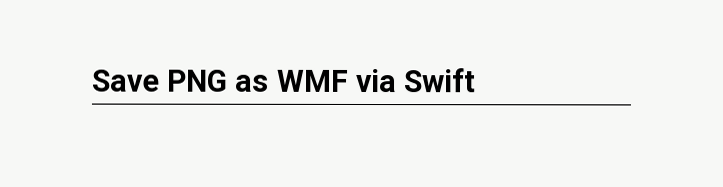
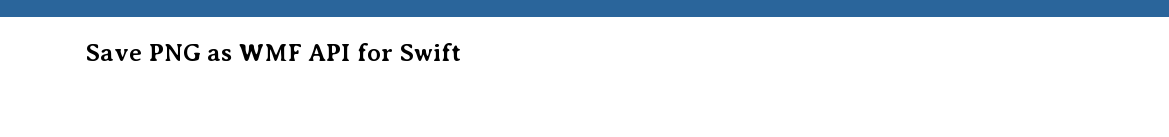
[355,68,397,93] via -> [308,43,394,61] API for

